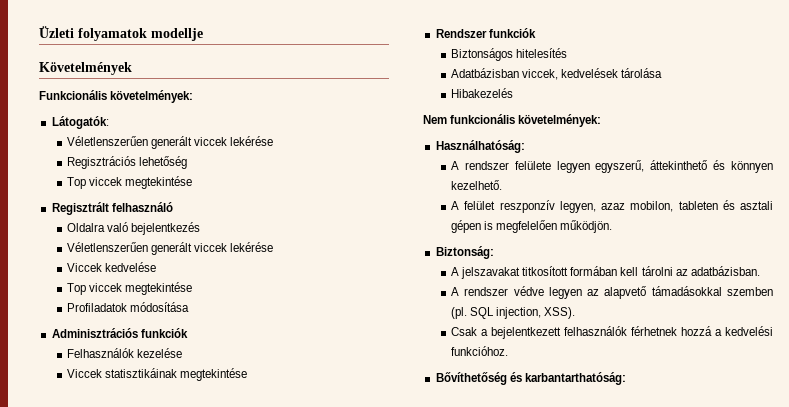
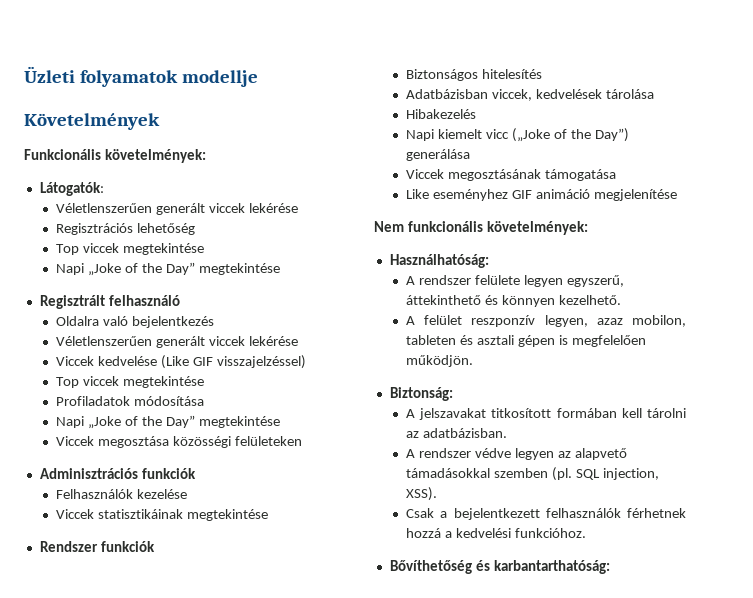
(193, 182) none -> [56,262,280,276] // Napi „Joke of the Day” megtekintése
(157, 267) none -> [160,355,306,369] (Like GIF visszajelzéssel)
(190, 307) none -> [56,415,280,429] [56,436,302,448] // Napi „Joke of the Day” megtekintése // Viccek megosztása közösségi felületeken
(514, 93) none -> [406,128,629,142] [406,149,471,161] [406,169,616,181] [406,189,677,201] // Napi kiemelt vicc („Joke of the Day”) generálása // Viccek megosztásának támogatása // Like eseményhez GIF animáció megjelenítése

